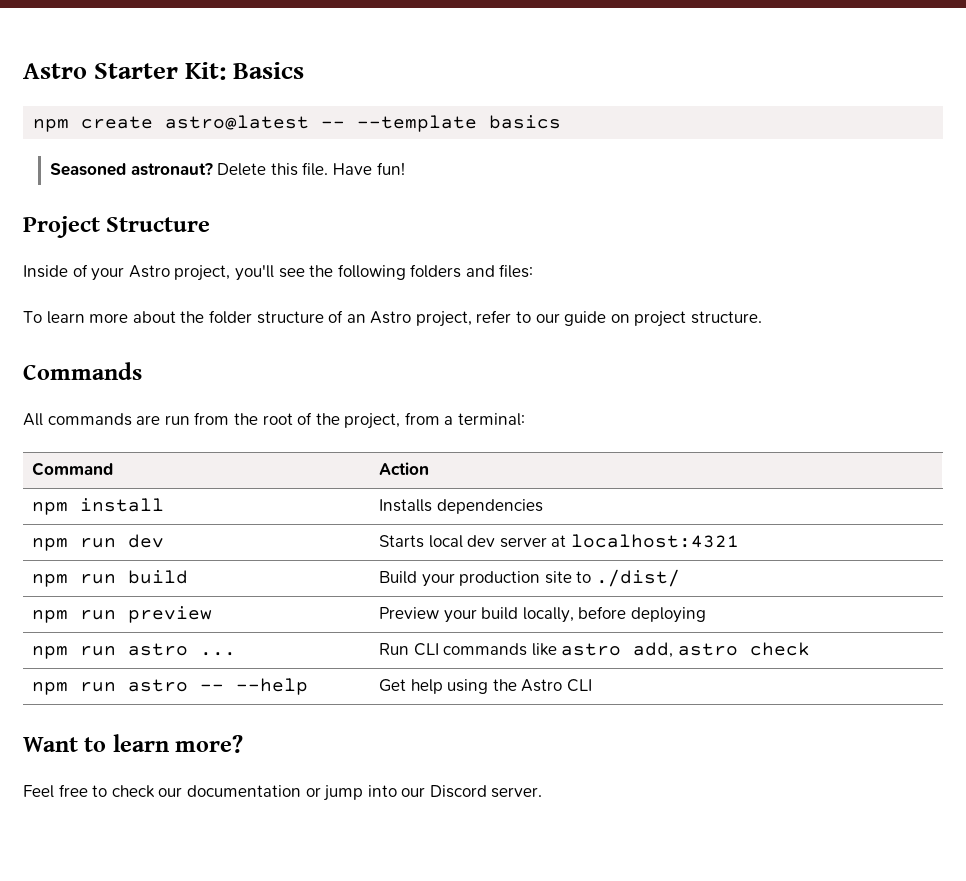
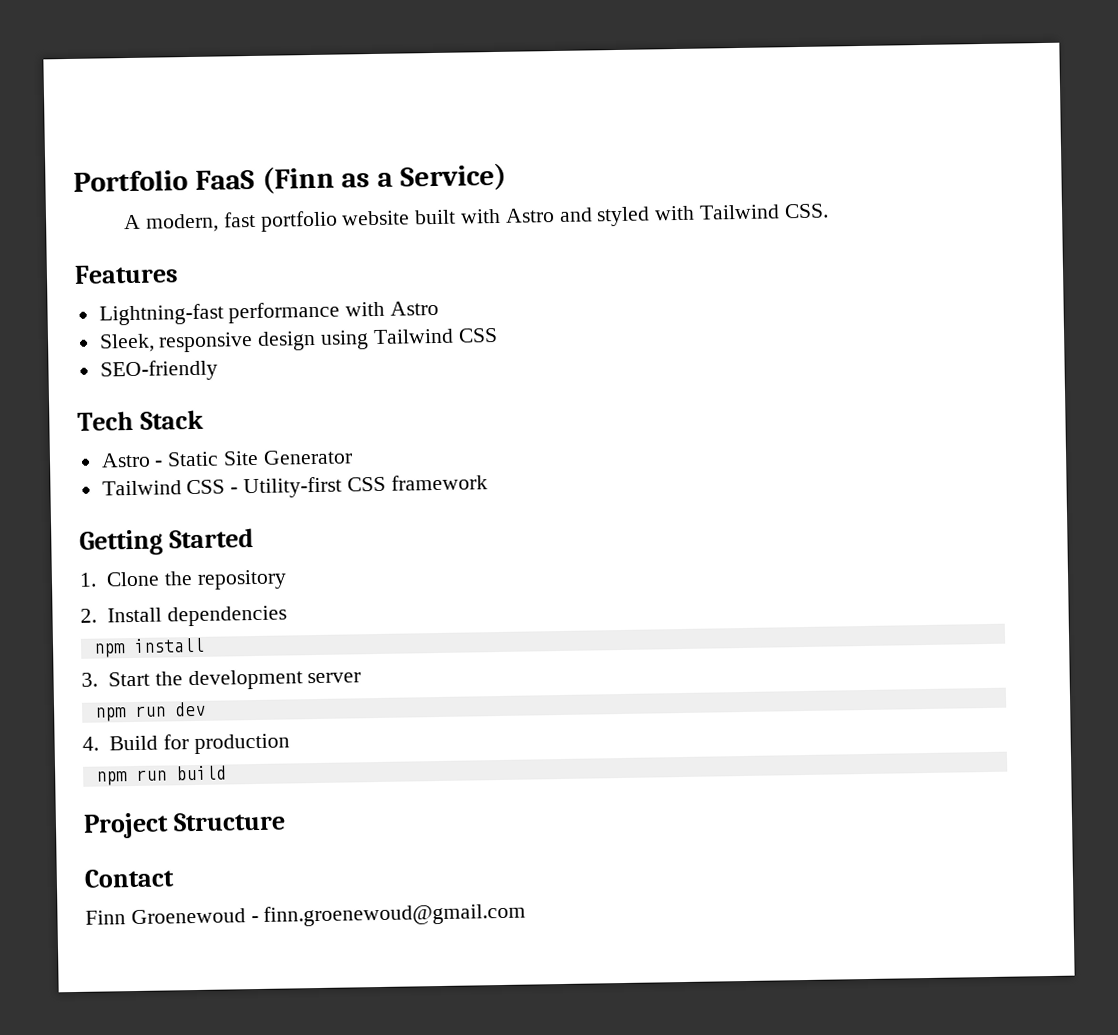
[23,62,305,80] [33,115,562,132] [50,162,405,176] [23,216,211,238] [23,264,534,281] [23,310,763,327] [23,362,142,380] [23,412,526,429] [31,462,113,476] [378,462,429,475] [31,498,164,515] [378,499,543,514] [31,534,164,551] [378,534,739,548] [31,570,188,587] [378,569,680,587] [31,606,212,623] [378,606,706,623] [31,643,236,659] [378,642,810,658] [31,678,308,695] [378,679,592,694] [23,734,244,753] [23,784,543,801] Astro Starter Kit: Basics // npm create astro@latest -- --template basics // Seasoned astronaut? Delete this file. Have fun! // Project Structure // Inside of your Astro project, you'll see the following folders and files: // To learn more about the folder structure of an Astro project, refer to our guide on project structure. // Commands // All commands are run from the root of the project, from a terminal: // Command | Action // npm install | Installs dependencies // npm run dev | Starts local dev server at localhost:4321 // npm run build | Build your production site to ./dist/ // npm run preview | Preview your build locally, before deploying // npm run astro ... | Run CLI commands like astro add, astro check // npm run astro -- --help | Get help using the Astro CLI // Want to learn more? // Feel free to check our documentation or jump into our Discord server. -> [73,162,508,194] [123,203,829,233] [74,264,179,284] [98,300,440,326] [98,327,498,353] [99,359,218,382] [77,409,205,431] [100,449,353,468] [101,474,488,499] [79,528,255,556] [79,569,287,590] [80,605,287,627] [93,637,205,658] [81,669,362,691] [94,701,206,722] [82,733,290,755] [95,765,227,786] [83,811,287,839] [84,868,174,888] [85,902,527,927] Portfolio FaaS (Finn as a Service) // A modern, fast portfolio website built with Astro and styled with Tailwind CSS. // Features // Lightning-fast performance with Astro // Sleek, responsive design using Tailwind CSS // SEO-friendly // Tech Stack // Astro - Static Site Generator // Tailwind CSS - Utility-first CSS framework // Getting Started // 1. Clone the repository // 2. Install dependencies // npm install // 3. Start the development server // npm run dev // 4. Build for production // npm run build // Project Structure // Contact // Finn Groenewoud - finn.groenewoud@gmail.com

